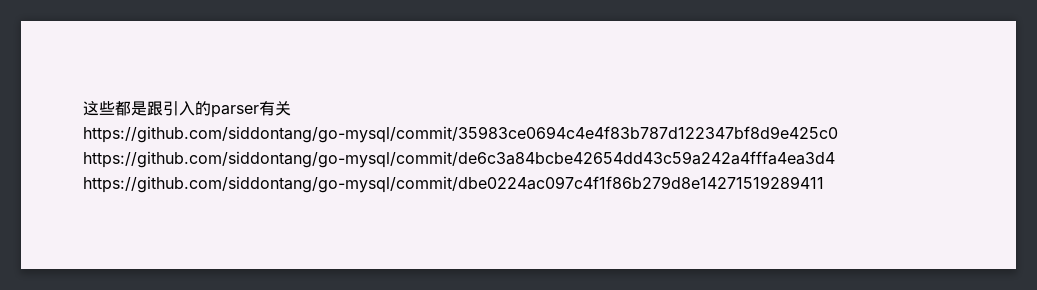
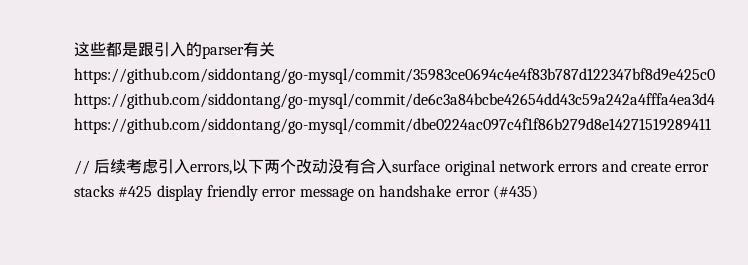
(824, 184) none -> [74,158,710,176] [74,185,538,201] // // 后续考虑引入errors,以下两个改动没有合入surface original network errors and create error stacks #425 display friendly error message on handshake error (#435)

